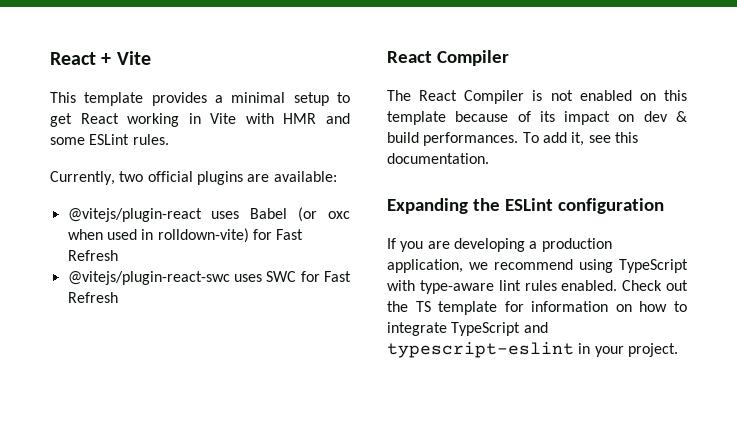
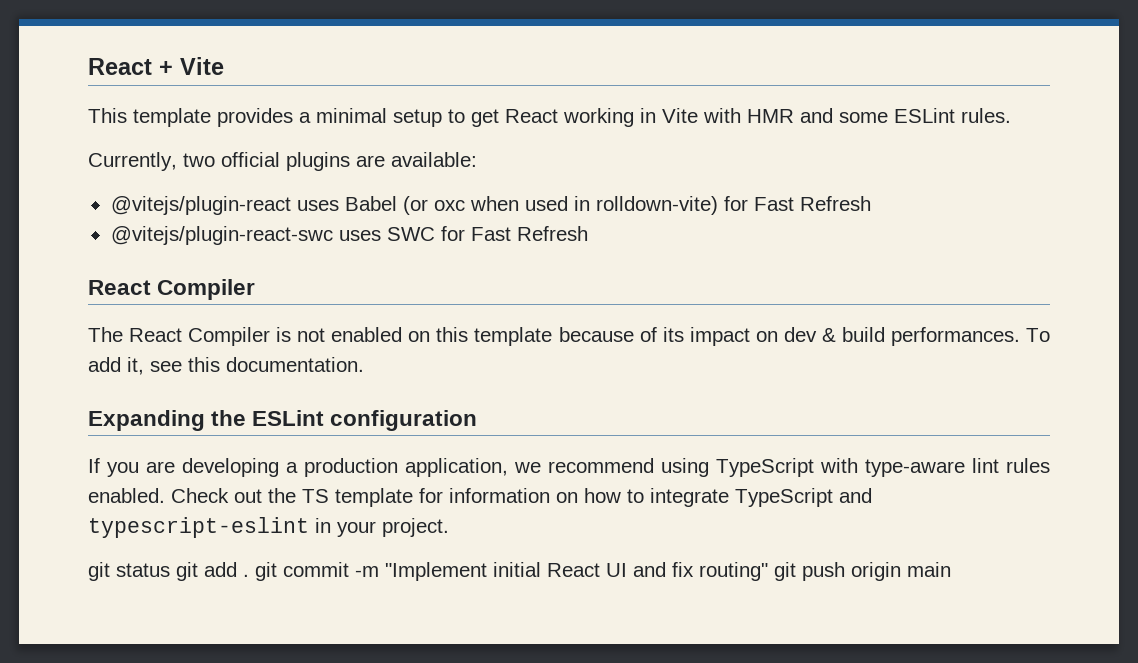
(678, 350) none -> [88,562,951,581] // git status git add . git commit -m "Implement initial React UI and fix routing" git push origin main

